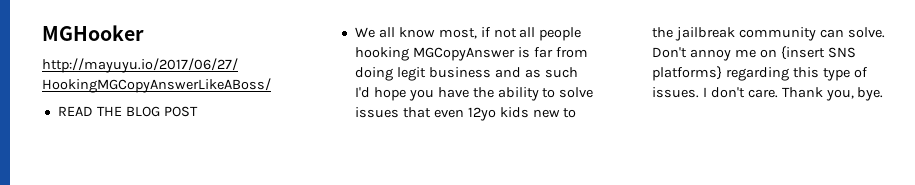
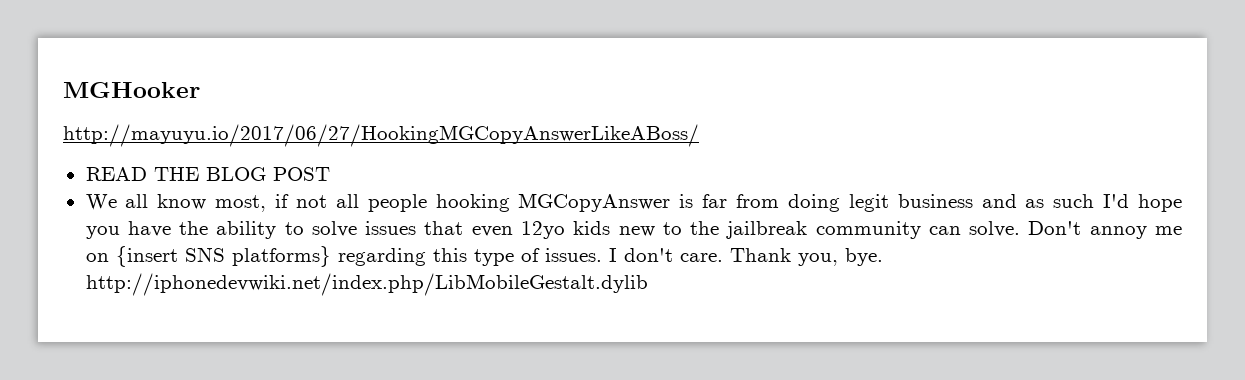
(884, 94) none -> [85,273,648,296] http://iphonedevwiki.net/index.php/LibMobileGestalt.dylib

